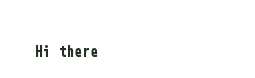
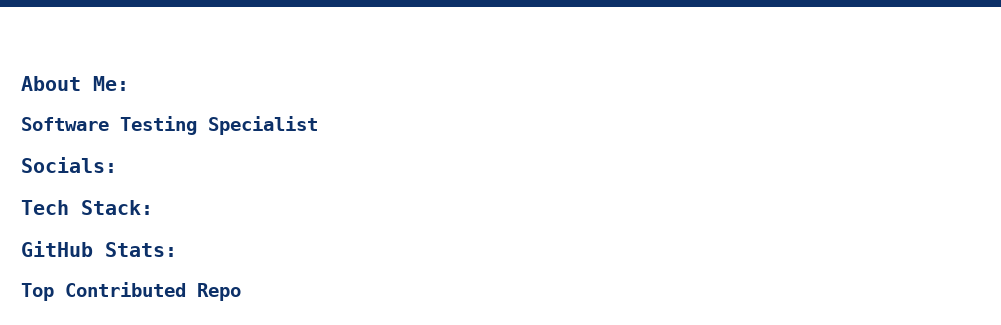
[34,45,98,57] Hi there -> [21,76,129,91] [21,116,318,135] [21,157,117,173] [21,200,153,215] [21,241,177,257] [21,282,241,301] About Me: // Software Testing Specialist // Socials: // Tech Stack: // GitHub Stats: // Top Contributed Repo

